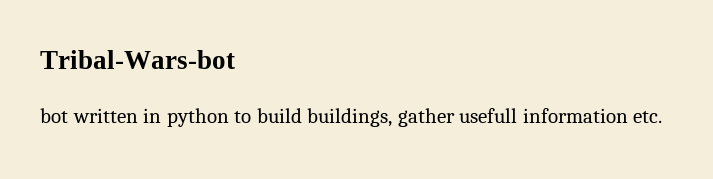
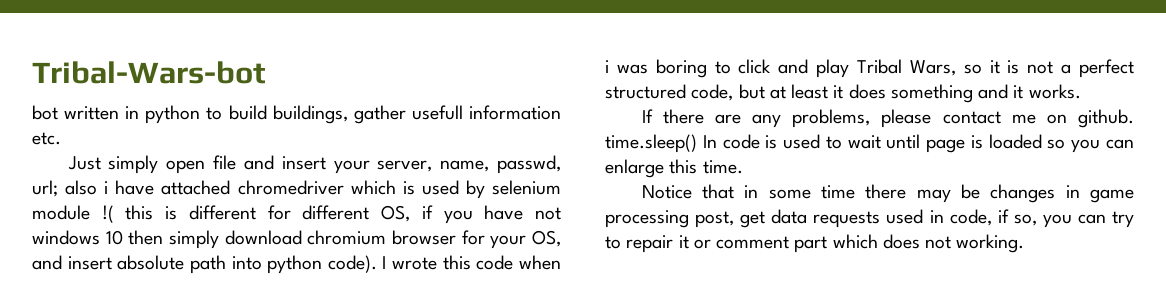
(663, 117) none -> [67,155,562,174] [32,180,562,199] [32,205,562,224] [32,230,561,249] [32,255,561,274] [605,59,1134,78] [605,84,1081,103] [641,109,1134,128] [605,134,1134,153] [605,159,743,178] [641,184,1134,203] [605,209,1134,228] [605,234,1025,253] // Just simply open file and insert your server, name, passwd, url; also i have attached chromedriver which is used by selenium module !( this is different for different OS, if you have not windows 10 then simply download chromium browser for your OS, and insert absolute path into python code). I wrote this code when i was boring to click and play Tribal Wars, so it is not a perfect structured code, but at least it does something and it works. // If there are any problems, please contact me on github. time.sleep() In code is used to wait until page is loaded so you can enlarge this time. // Notice that in some time there may be changes in game processing post, get data requests used in code, if so, you can try to repair it or comment part which does not working.

